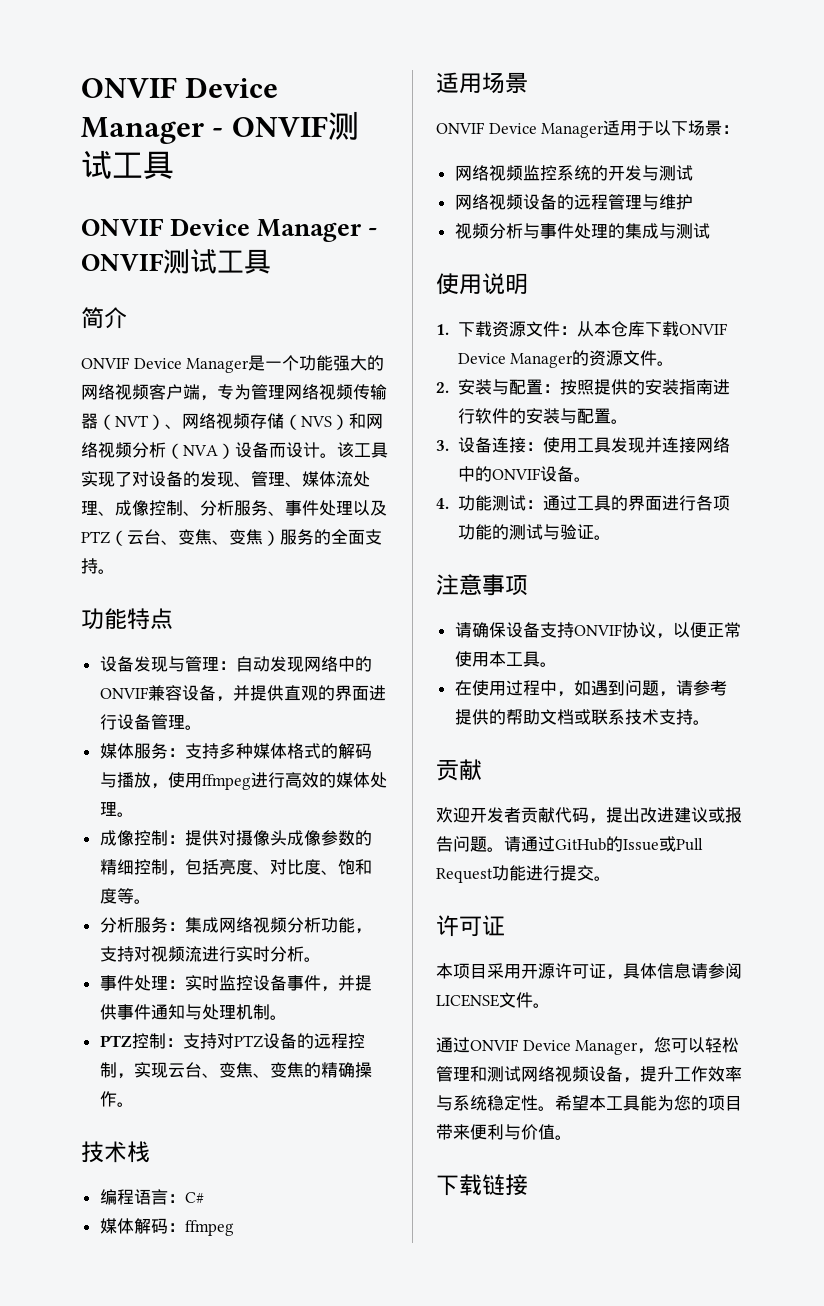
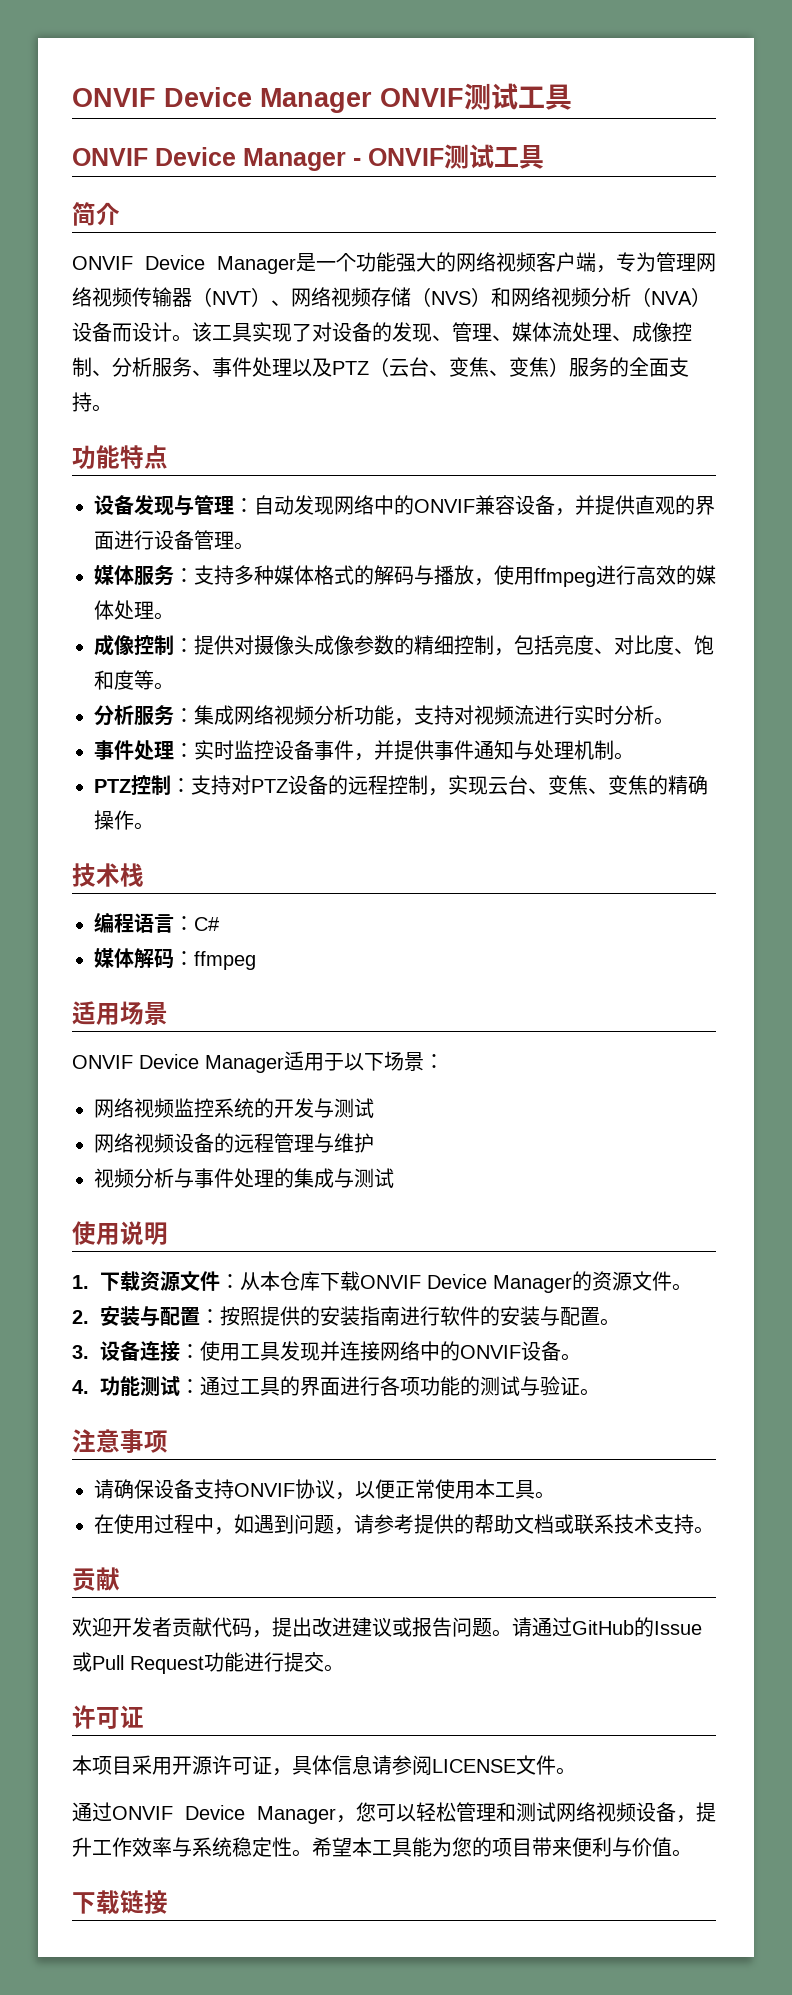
[81,77,279,98] [81,117,224,144] ONVIF Device Manager - -> [72,87,372,113] ONVIF Device Manager

